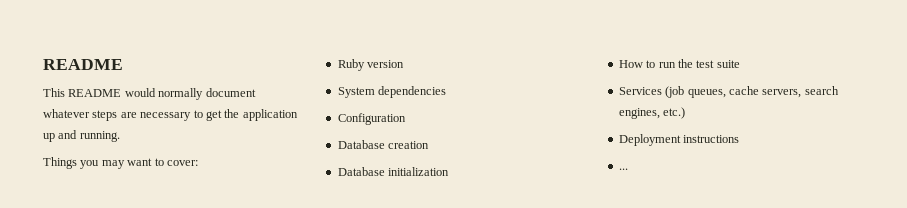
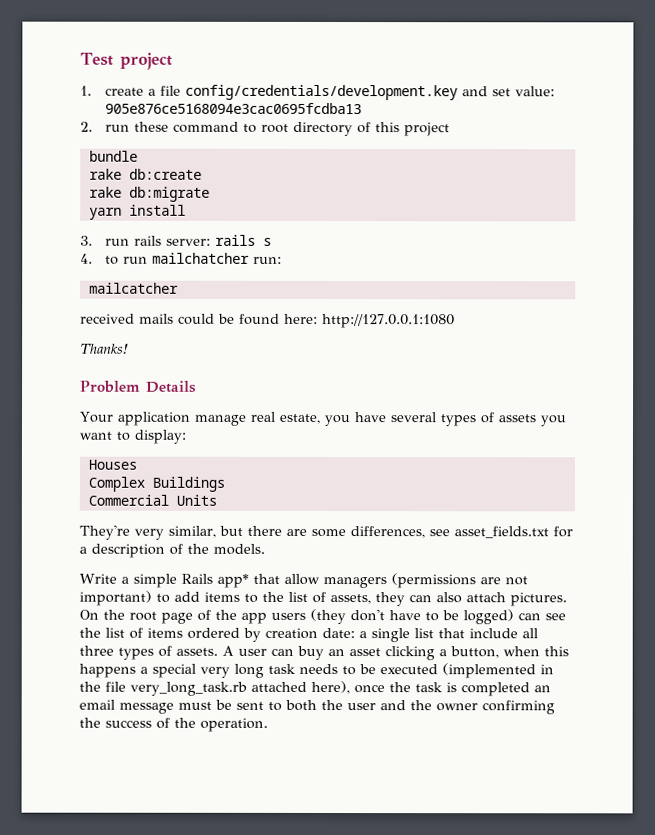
[43,59,123,70] [43,88,256,100] [43,109,298,121] [43,130,120,142] [43,157,198,169] [337,59,405,71] [337,86,447,98] [337,113,406,125] [337,140,430,149] [337,167,450,176] [618,59,740,68] [618,86,839,98] [618,107,686,119] [618,134,740,146] [618,168,628,170] README // This README would normally document whatever steps are necessary to get the application up and running. // Things you may want to cover: // Ruby version // System dependencies // Configuration // Database creation // Database initialization // How to run the test suite // Services (job queues, cache servers, search engines, etc.) // Deployment instructions // ... -> [80,52,173,70] [80,84,555,101] [104,102,362,115] [80,121,450,137] [88,150,138,162] [88,168,202,180] [88,186,210,202] [88,204,186,220] [80,234,272,246] [80,252,282,265] [88,282,179,294] [80,313,455,329] [80,343,130,354] [80,380,197,393] [79,411,567,427] [79,429,186,444] [87,459,137,470] [87,476,225,492] [87,494,217,506] [79,524,573,540] [79,543,265,558] [79,573,528,589] [79,590,567,607] [79,608,566,625] [79,627,538,643] [79,645,569,661] [79,663,554,679] [79,680,551,697] [79,699,555,715] [79,717,268,732] Test project // 1. create a file config/credentials/development.key and set value: 905e876ce5168094e3cac0695fcdba13 // 2. run these command to root directory of this project // bundle // rake db:create // rake db:migrate // yarn install // 3. run rails server: rails s // 4. to run mailchatcher run: // mailcatcher // received mails could be found here: http://127.0.0.1:1080 // Thanks! // Problem Details // Your application manage real estate, you have several types of assets you want to display: // Houses // Complex Buildings // Commercial Units // They're very similar, but there are some differences, see asset_fields.txt for a description of the models. // Write a simple Rails app* that allow managers (permissions are not important) to add items to the list of assets, they can also attach pictures. On the root page of the app users (they don't have to be logged) can see the list of items ordered by creation date: a single list that include all three types of assets. A user can buy an asset clicking a button, when this happens a special very long task needs to be executed (implemented in the file very_long_task.rb attached here), once the task is completed an email message must be sent to both the user and the owner confirming the success of the operation.

